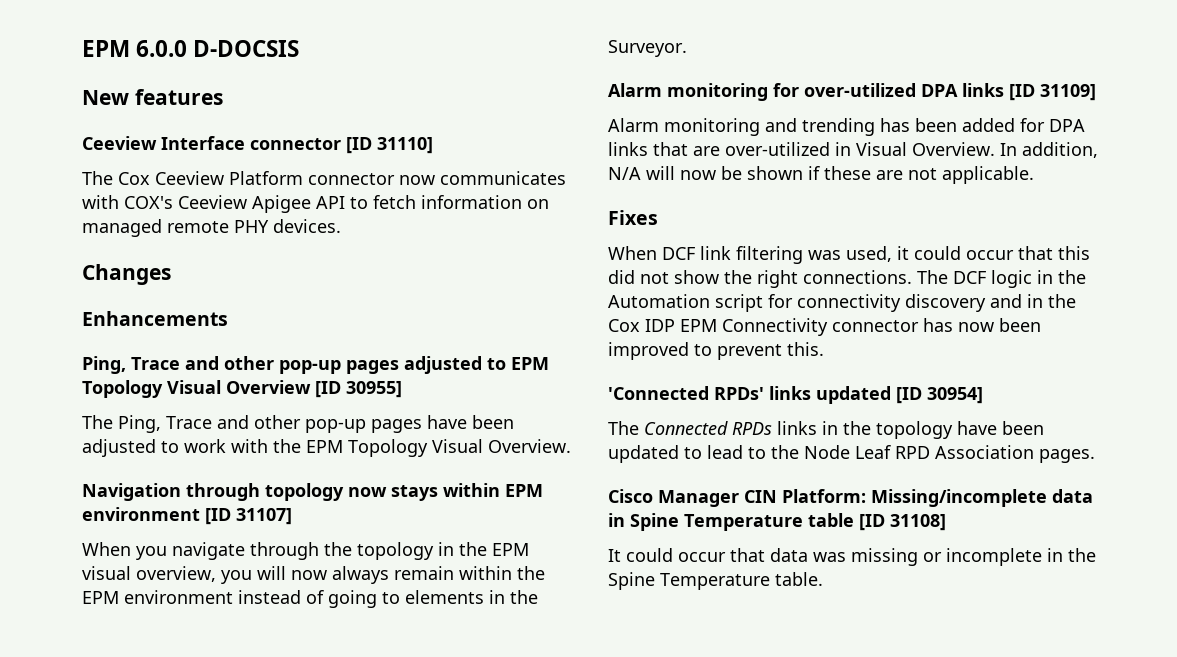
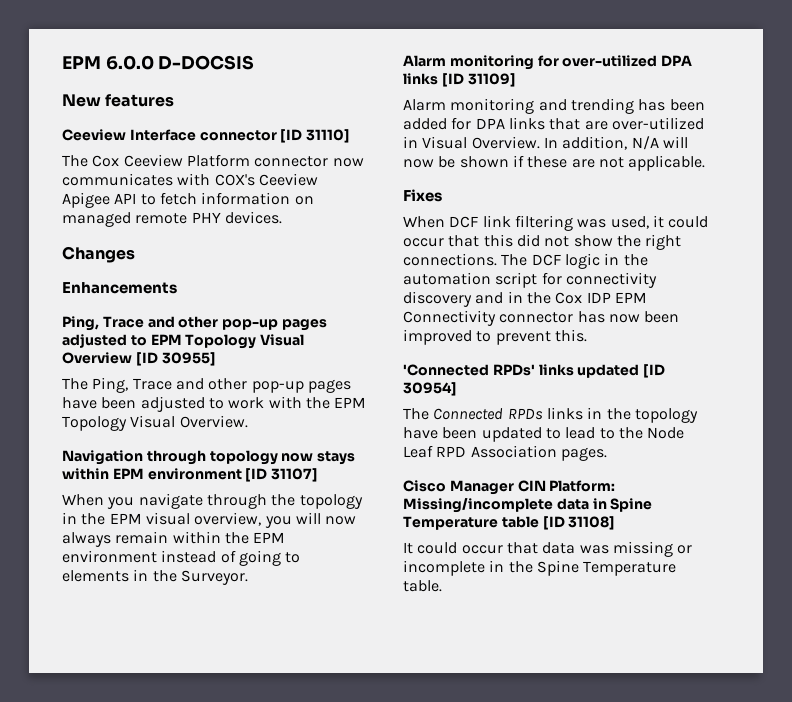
[608,294,710,308] Automation -> [403,272,491,285] automation

